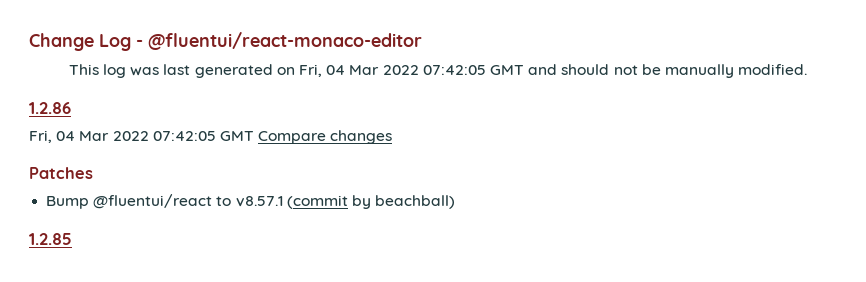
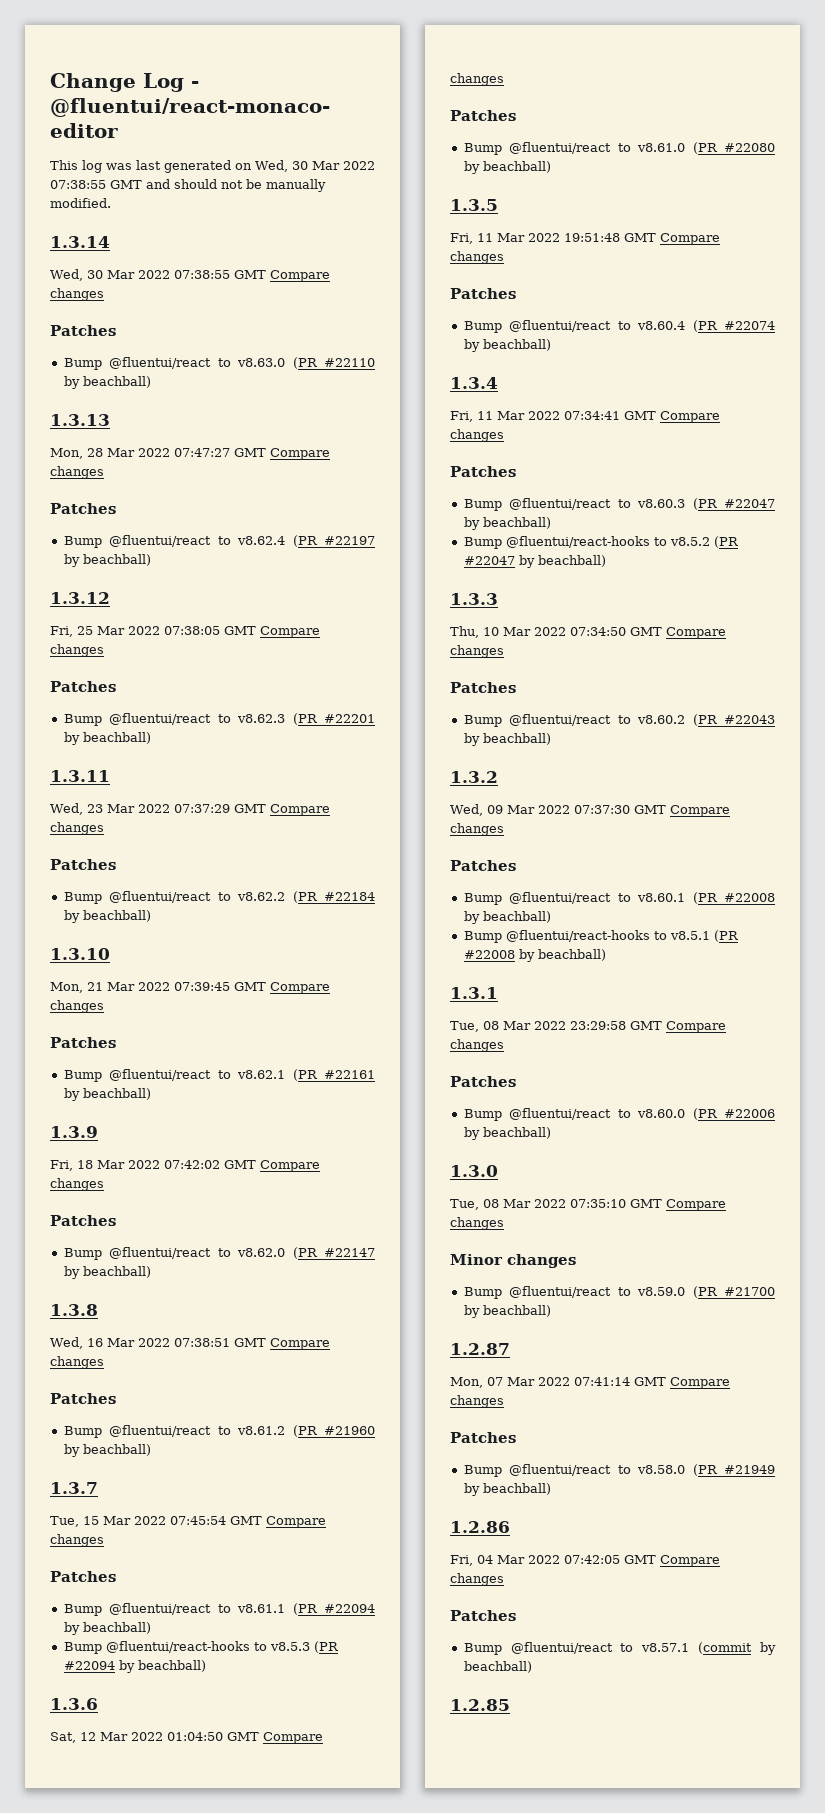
[299,64,486,77] Fri, 04 Mar 2022 07:42:05 -> [255,160,375,172] [50,180,106,189] Wed, 30 Mar 2022 07:38:55
(808, 69) none -> [50,236,110,248] [50,269,330,282] [50,288,104,301] [50,325,116,336] [63,357,375,370] [63,376,151,389] [50,414,110,426] [50,448,330,460] [50,466,104,479] [50,503,116,514] [63,535,375,548] [63,554,151,567] [50,592,110,604] [50,626,320,638] [50,644,104,657] [50,681,116,692] [63,713,375,726] [63,732,151,745] [50,770,110,782] [50,803,330,816] [50,822,104,835] [50,859,116,870] [63,891,375,904] [63,910,151,923] [50,948,110,960] [50,982,330,994] [50,1000,104,1013] [50,1037,116,1048] [63,1069,375,1082] [63,1088,151,1101] [50,1126,98,1138] [50,1160,320,1172] [50,1178,104,1191] [50,1215,116,1226] [63,1247,375,1260] [63,1266,151,1279] [50,1304,98,1316] [50,1337,330,1350] [50,1356,104,1369] [50,1393,116,1404] [63,1425,375,1438] [63,1444,151,1457] [50,1482,98,1494] [50,1516,326,1528] [50,1534,104,1547] [50,1571,116,1582] [63,1603,375,1616] [63,1622,151,1635] [63,1641,339,1654] [63,1660,206,1673] [50,1698,98,1710] [50,1732,323,1744] [450,73,504,86] [450,110,516,121] [463,142,775,155] [463,161,551,174] [450,199,498,211] [450,233,720,245] [450,251,504,264] [450,288,516,299] [463,320,775,333] [463,339,551,352] [450,377,498,389] [450,411,720,423] [450,429,504,442] [450,466,516,477] [463,498,775,511] [463,517,551,530] [463,536,739,549] [463,555,606,568] [450,593,498,605] [450,626,726,639] [450,645,504,658] [450,682,516,693] [463,714,775,727] [463,733,551,746] [450,771,498,783] [450,804,730,817] [450,823,504,836] [450,860,516,871] [463,892,775,905] [463,911,551,924] [463,930,739,943] [463,949,606,962] [450,987,498,999] [450,1021,726,1033] [450,1039,504,1052] [450,1076,516,1087] [463,1108,775,1121] [463,1127,551,1140] [450,1165,498,1177] [450,1199,726,1211] [450,1217,504,1230] [450,1254,576,1268] [463,1286,775,1299] [463,1305,551,1318] [450,1343,510,1355] [450,1377,730,1389] [450,1395,504,1408] [450,1432,516,1443] [463,1464,775,1477] [463,1483,551,1496] // 1.3.14 // Wed, 30 Mar 2022 07:38:55 GMT Compare changes // Patches // Bump @fluentui/react to v8.63.0 (PR #22110 by beachball) // 1.3.13 // Mon, 28 Mar 2022 07:47:27 GMT Compare changes // Patches // Bump @fluentui/react to v8.62.4 (PR #22197 by beachball) // 1.3.12 // Fri, 25 Mar 2022 07:38:05 GMT Compare changes // Patches // Bump @fluentui/react to v8.62.3 (PR #22201 by beachball) // 1.3.11 // Wed, 23 Mar 2022 07:37:29 GMT Compare changes // Patches // Bump @fluentui/react to v8.62.2 (PR #22184 by beachball) // 1.3.10 // Mon, 21 Mar 2022 07:39:45 GMT Compare changes // Patches // Bump @fluentui/react to v8.62.1 (PR #22161 by beachball) // 1.3.9 // Fri, 18 Mar 2022 07:42:02 GMT Compare changes // Patches // Bump @fluentui/react to v8.62.0 (PR #22147 by beachball) // 1.3.8 // Wed, 16 Mar 2022 07:38:51 GMT Compare changes // Patches // Bump @fluentui/react to v8.61.2 (PR #21960 by beachball) // 1.3.7 // Tue, 15 Mar 2022 07:45:54 GMT Compare changes // Patches // Bump @fluentui/react to v8.61.1 (PR #22094 by beachball) // Bump @fluentui/react-hooks to v8.5.3 (PR #22094 by beachball) // 1.3.6 // Sat, 12 Mar 2022 01:04:50 GMT Compare changes // Patches // Bump @fluentui/react to v8.61.0 (PR #22080 by beachball) // 1.3.5 // Fri, 11 Mar 2022 19:51:48 GMT Compare changes // Patches // Bump @fluentui/react to v8.60.4 (PR #22074 by beachball) // 1.3.4 // Fri, 11 Mar 2022 07:34:41 GMT Compare changes // Patches // Bump @fluentui/react to v8.60.3 (PR #22047 by beachball) // Bump @fluentui/react-hooks to v8.5.2 (PR #22047 by beachball) // 1.3.3 // Thu, 10 Mar 2022 07:34:50 GMT Compare changes // Patches // Bump @fluentui/react to v8.60.2 (PR #22043 by beachball) // 1.3.2 // Wed, 09 Mar 2022 07:37:30 GMT Compare changes // Patches // Bump @fluentui/react to v8.60.1 (PR #22008 by beachball) // Bump @fluentui/react-hooks to v8.5.1 (PR #22008 by beachball) // 1.3.1 // Tue, 08 Mar 2022 23:29:58 GMT Compare changes // Patches // Bump @fluentui/react to v8.60.0 (PR #22006 by beachball) // 1.3.0 // Tue, 08 Mar 2022 07:35:10 GMT Compare changes // Minor changes // Bump @fluentui/react to v8.59.0 (PR #21700 by beachball) // 1.2.87 // Mon, 07 Mar 2022 07:41:14 GMT Compare changes // Patches // Bump @fluentui/react to v8.58.0 (PR #21949 by beachball)

